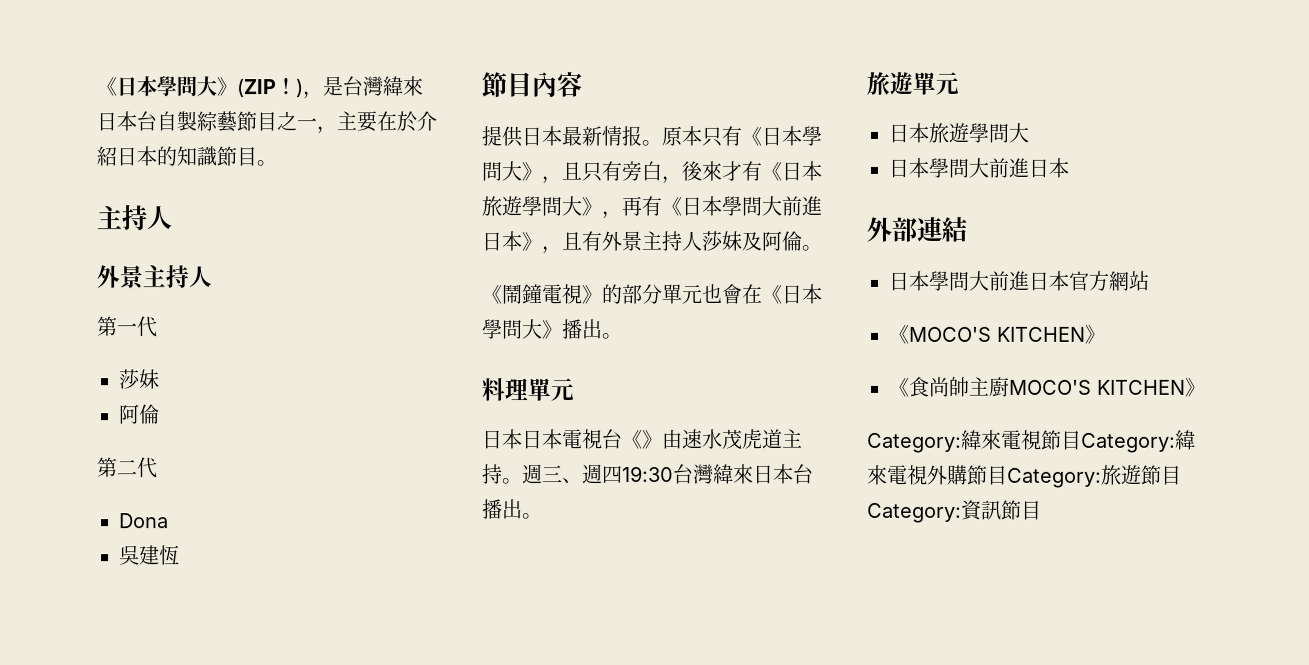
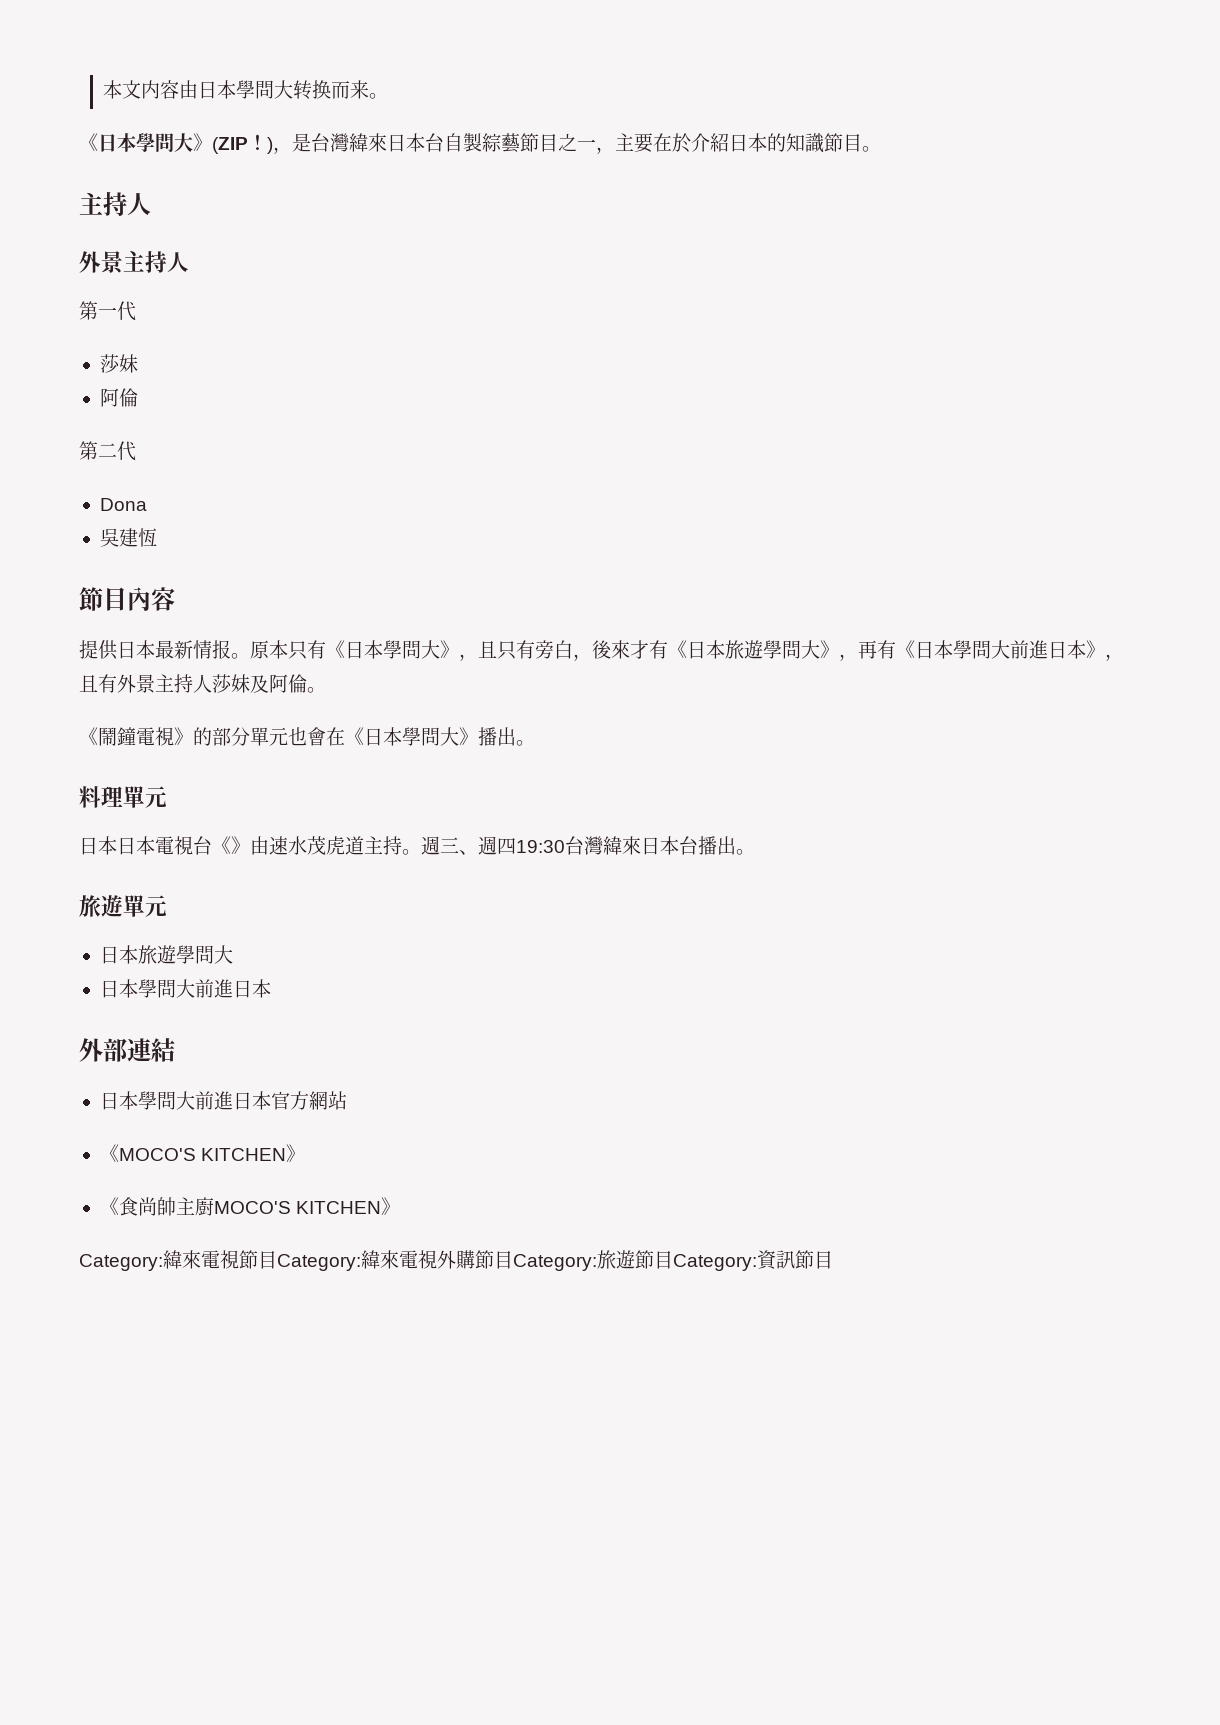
(96, 87) none -> [103,80,389,100] 本文内容由日本學問大转换而来。 //

